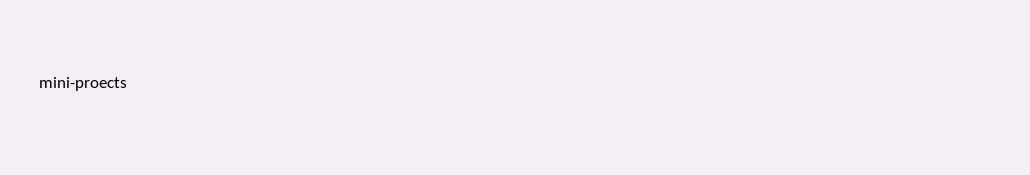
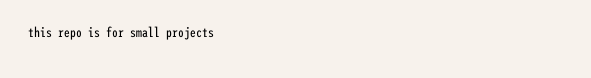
[39,77,127,91] mini-proects -> [28,26,214,40] this repo is for small projects

